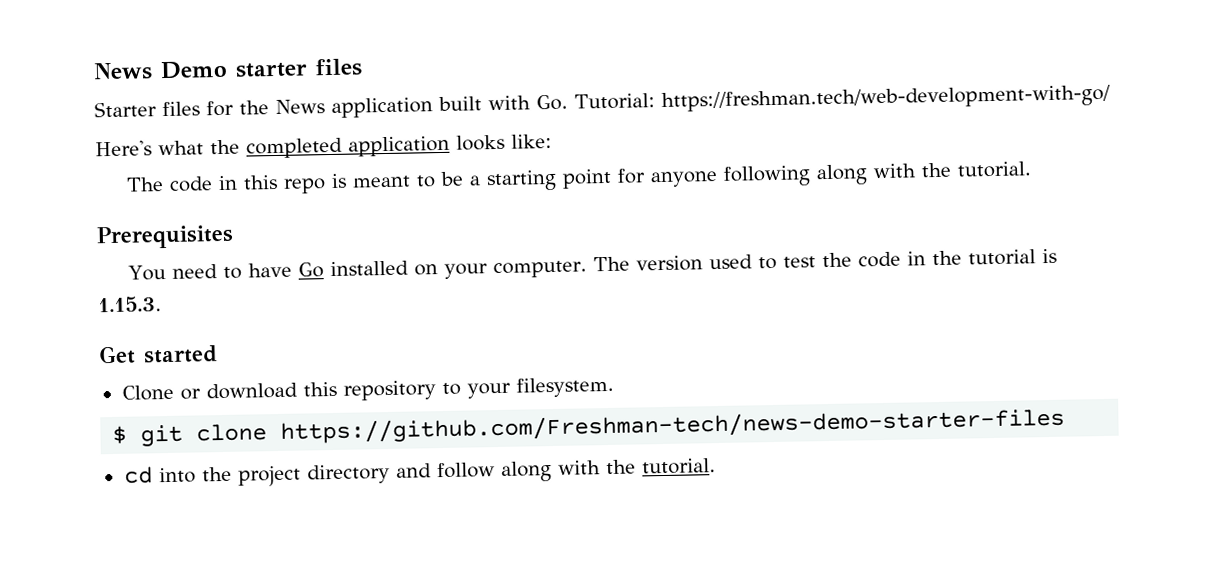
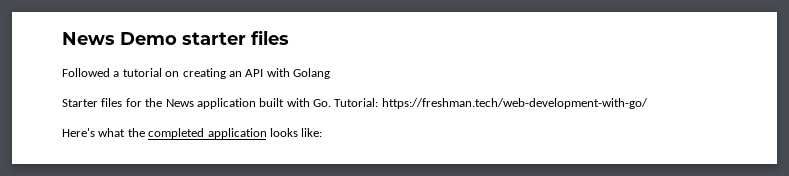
(363, 67) none -> [62,68,330,79] // Followed a tutorial on creating an API with Golang
[126,161,1032,194] [96,224,234,250] [128,248,1058,281] [98,296,162,313] [98,345,218,365] [121,376,614,401] [112,407,1066,447] [123,458,716,487] // The code in this repo is meant to be a starting point for anyone following along with the tutorial. // Prerequisites // You need to have Go installed on your computer. The version used to test the code in the tutorial is 1.15.3. // Get started // Clone or download this repository to your filesystem. // $ git clone https://github.com/Freshman-tech/news-demo-starter-files // cd into the project directory and follow along with the tutorial. -> (323, 132) none

